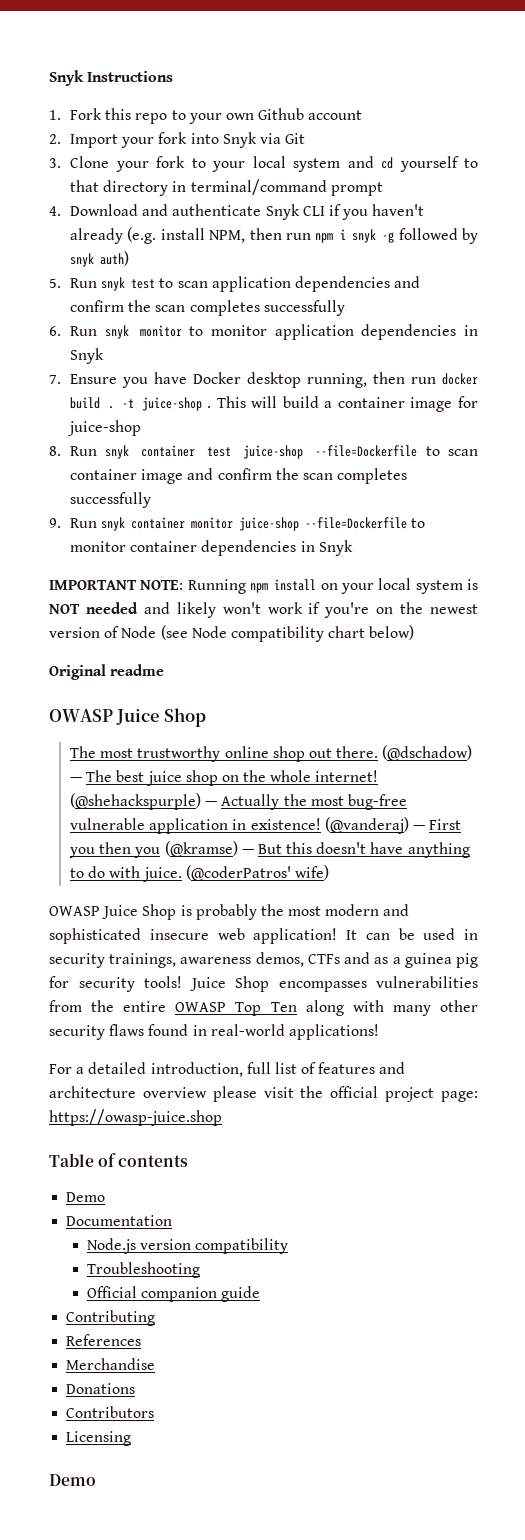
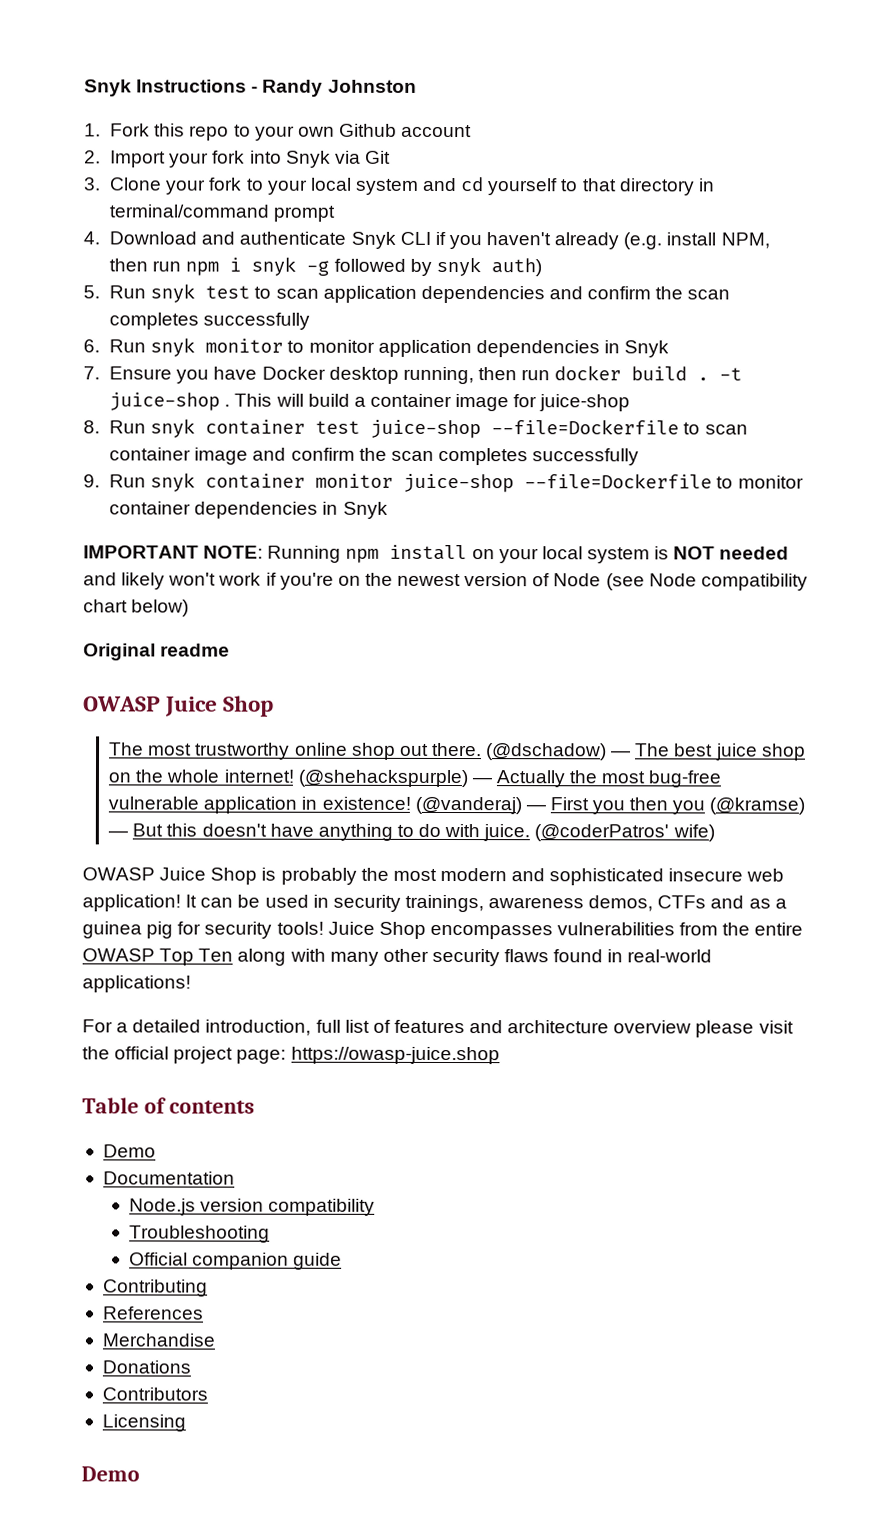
(174, 76) none -> [251,79,417,97] - Randy Johnston

